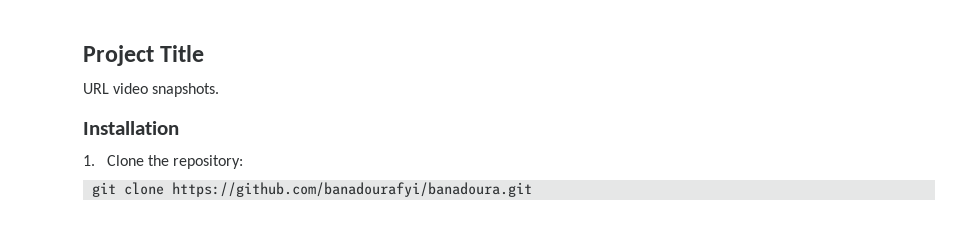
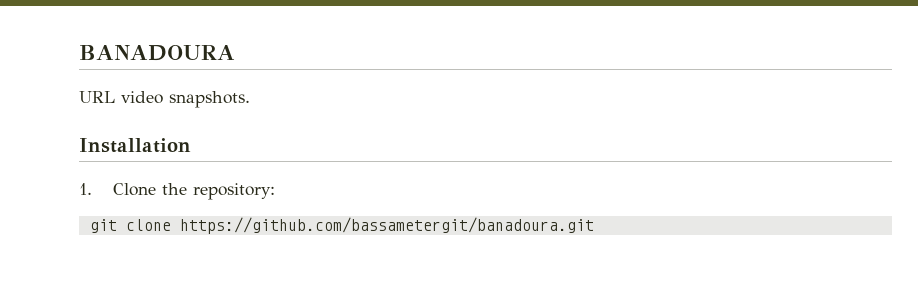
[83,45,205,66] Project Title -> [79,45,235,61] BANADOURA
[172,182,533,197] https://github.com/banadourafyi/banadoura.git -> [179,217,594,234] https://github.com/bassametergit/banadoura.git

